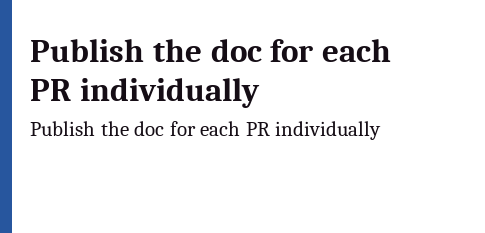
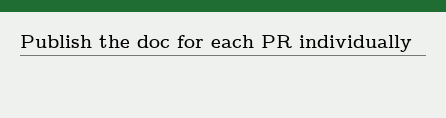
[30,39,392,62] [30,78,260,108] [30,121,382,140] Publish the doc for each PR individually // Publish the doc for each PR individually -> [20,35,412,52] Publish the doc for each PR individually

